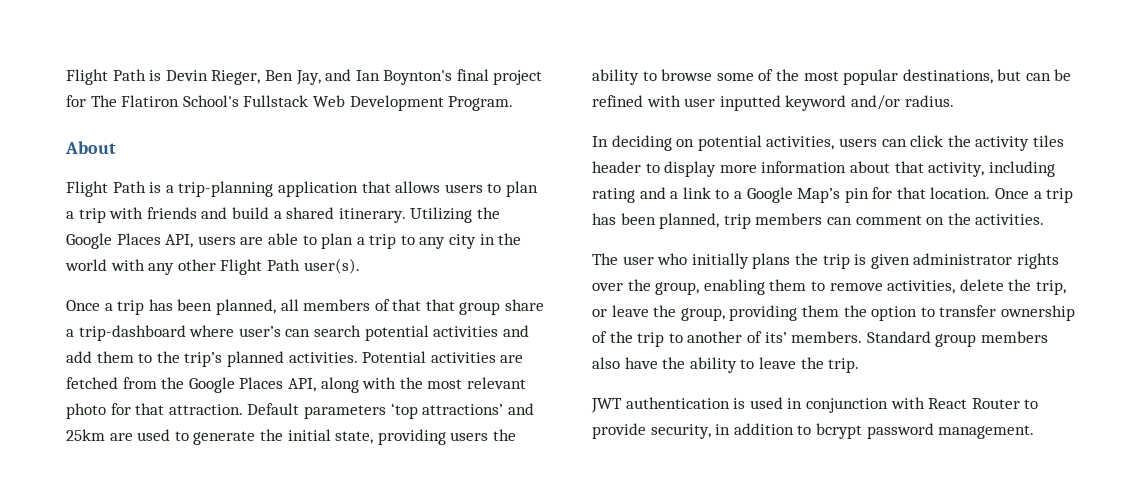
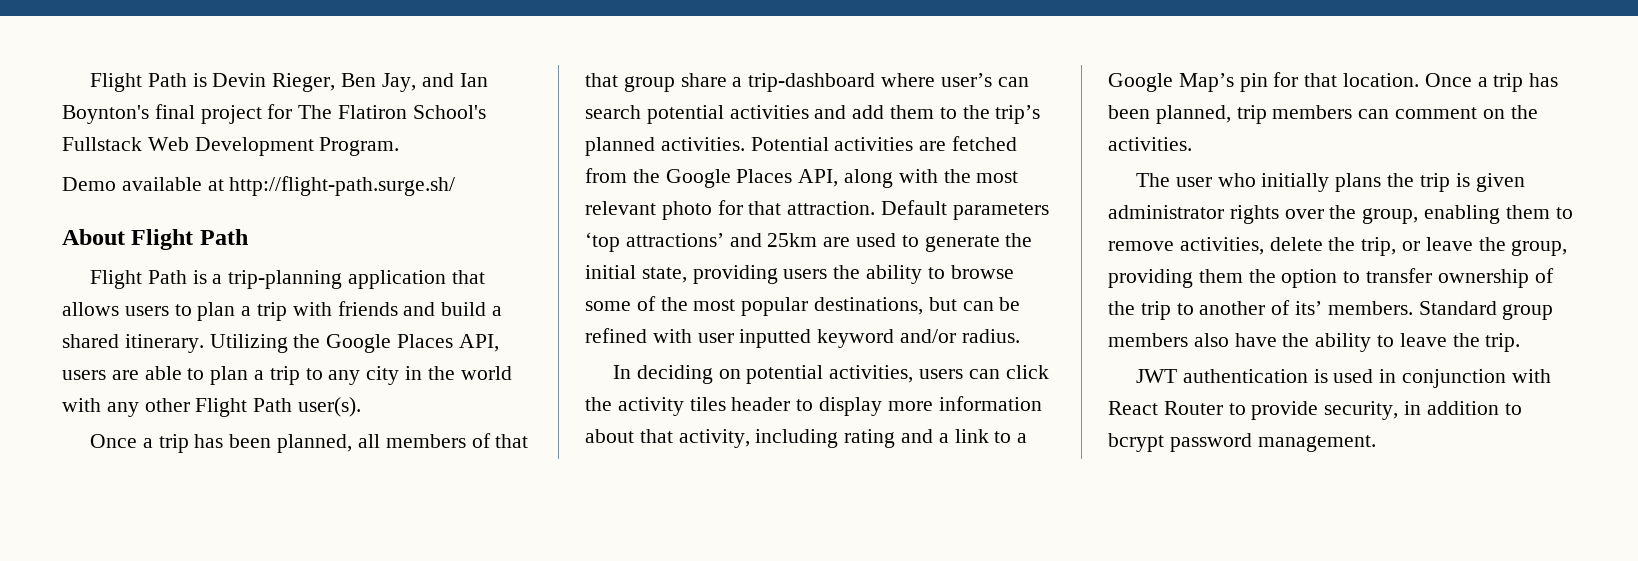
(514, 103) none -> [62,176,456,196] // Demo available at http://flight-path.surge.sh/
(116, 147) none -> [131,229,248,250] Flight Path

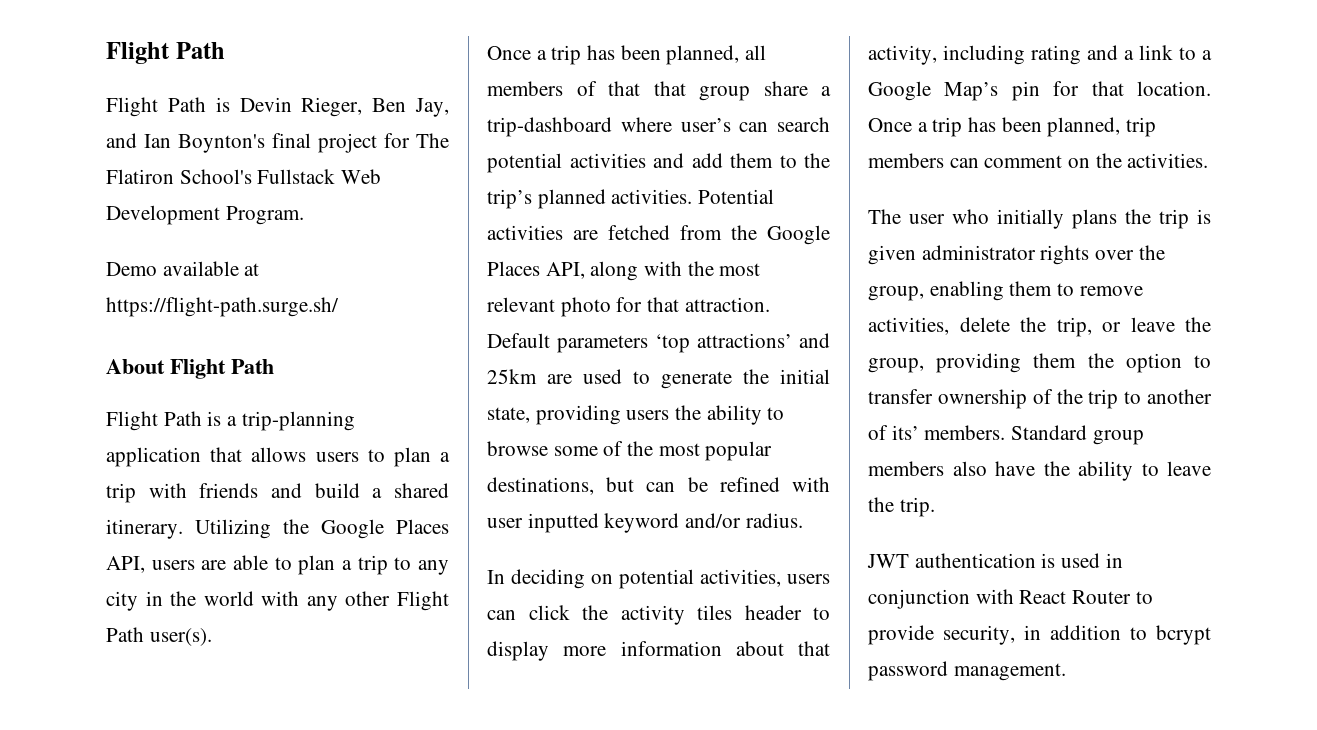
[90,73,187,92] Flight Path -> [106,42,225,64] [106,97,206,117] Flight Path // Flight Path
[229,176,456,196] http://flight-path.surge.sh/ -> [106,297,339,317] https://flight-path.surge.sh/

